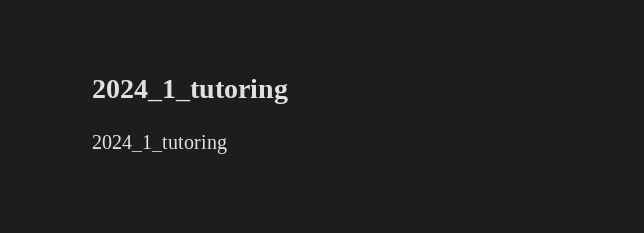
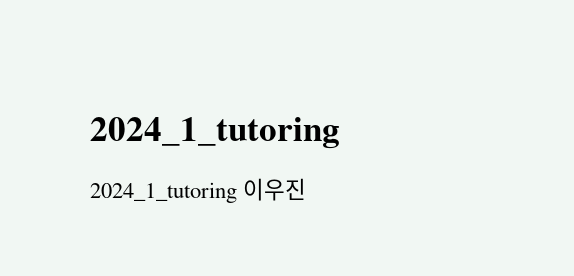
(227, 144) none -> [243,178,307,201] 이우진

